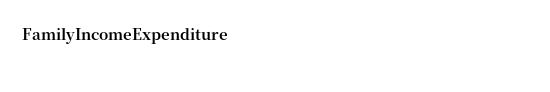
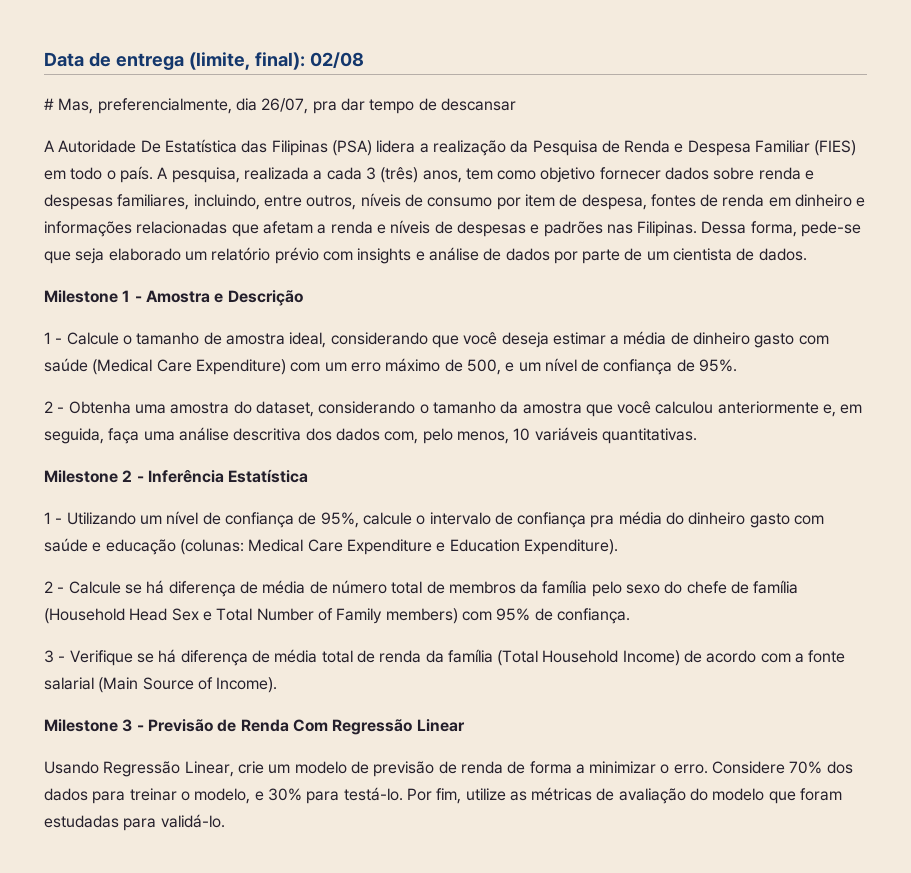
[22,27,228,44] FamilyIncomeExpenditure -> [44,52,364,70] [44,98,516,114] [44,139,857,156] [44,166,815,183] [44,193,866,210] [44,220,862,237] [44,247,807,264] [44,290,303,306] [44,331,829,348] [44,358,738,375] [44,401,863,417] [44,427,697,444] [44,469,309,483] [44,511,825,528] [44,538,618,555] [44,580,799,597] [44,608,630,624] [44,649,846,666] [44,677,278,693] [44,719,465,735] [44,761,853,777] [44,787,843,804] [44,814,225,831] Data de entrega (limite, final): 02/08 // # Mas, preferencialmente, dia 26/07, pra dar tempo de descansar // A Autoridade De Estatística das Filipinas (PSA) lidera a realização da Pesquisa de Renda e Despesa Familiar (FIES) em todo o país. A pesquisa, realizada a cada 3 (três) anos, tem como objetivo fornecer dados sobre renda e despesas familiares, incluindo, entre outros, níveis de consumo por item de despesa, fontes de renda em dinheiro e informações relacionadas que afetam a renda e níveis de despesas e padrões nas Filipinas. Dessa forma, pede-se que seja elaborado um relatório prévio com insights e análise de dados por parte de um cientista de dados. // Milestone 1 - Amostra e Descrição // 1 - Calcule o tamanho de amostra ideal, considerando que você deseja estimar a média de dinheiro gasto com saúde (Medical Care Expenditure) com um erro máximo de 500, e um nível de confiança de 95%. // 2 - Obtenha uma amostra do dataset, considerando o tamanho da amostra que você calculou anteriormente e, em seguida, faça uma análise descritiva dos dados com, pelo menos, 10 variáveis quantitativas. // Milestone 2 - Inferência Estatística // 1 - Utilizando um nível de confiança de 95%, calcule o intervalo de confiança pra média do dinheiro gasto com saúde e educação (colunas: Medical Care Expenditure e Education Expenditure). // 2 - Calcule se há diferença de média de número total de membros da família pelo sexo do chefe de família (Household Head Sex e Total Number of Family members) com 95% de confiança. // 3 - Verifique se há diferença de média total de renda da família (Total Household Income) de acordo com a fonte salarial (Main Source of Income). // Milestone 3 - Previsão de Renda Com Regressão Linear // Usando Regressão Linear, crie um modelo de previsão de renda de forma a minimizar o erro. Considere 70% dos dados para treinar o modelo, e 30% para testá-lo. Por fim, utilize as métricas de avaliação do modelo que foram estudadas para validá-lo.

